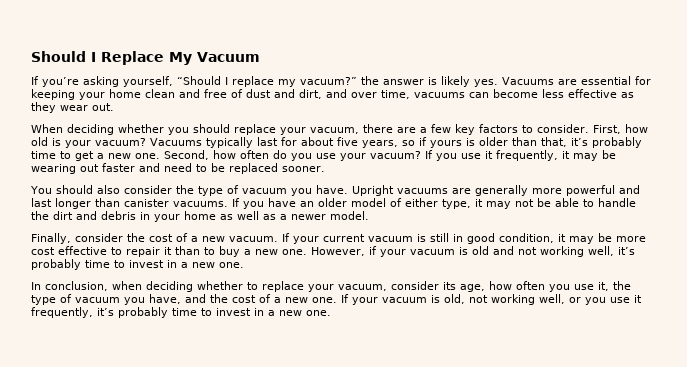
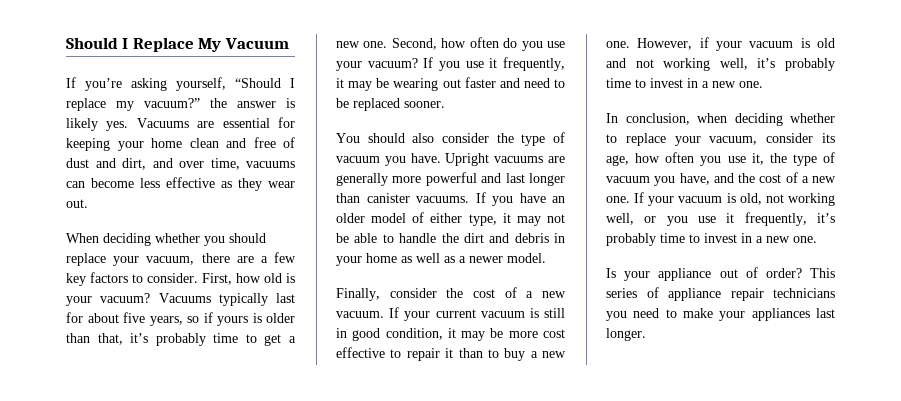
(331, 313) none -> [606,267,835,281] [606,287,835,301] [606,308,835,321] [606,328,646,341] // Is your appliance out of order? This series of appliance repair technicians you need to make your appliances last longer.

